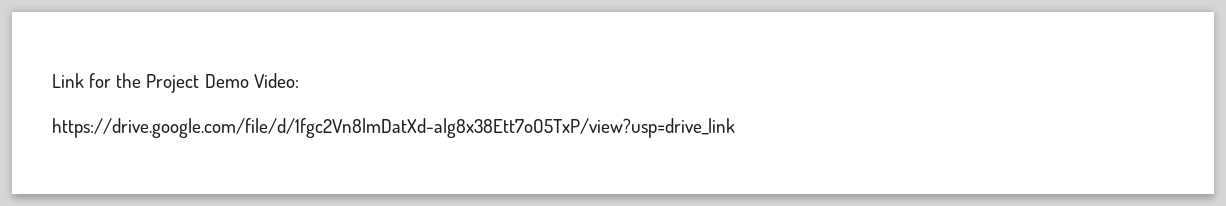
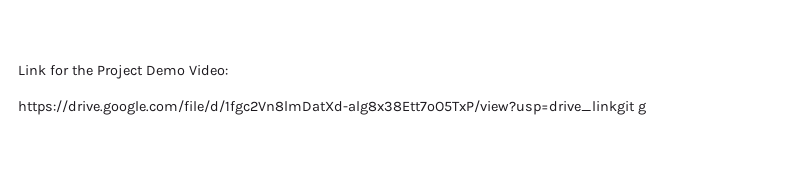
[52,118,735,138] https://drive.google.com/file/d/1fgc2Vn8lmDatXd-alg8x38Ett7oO5TxP/view?usp=drive_link -> [18,100,646,115] https://drive.google.com/file/d/1fgc2Vn8lmDatXd-alg8x38Ett7oO5TxP/view?usp=drive_linkgit g

